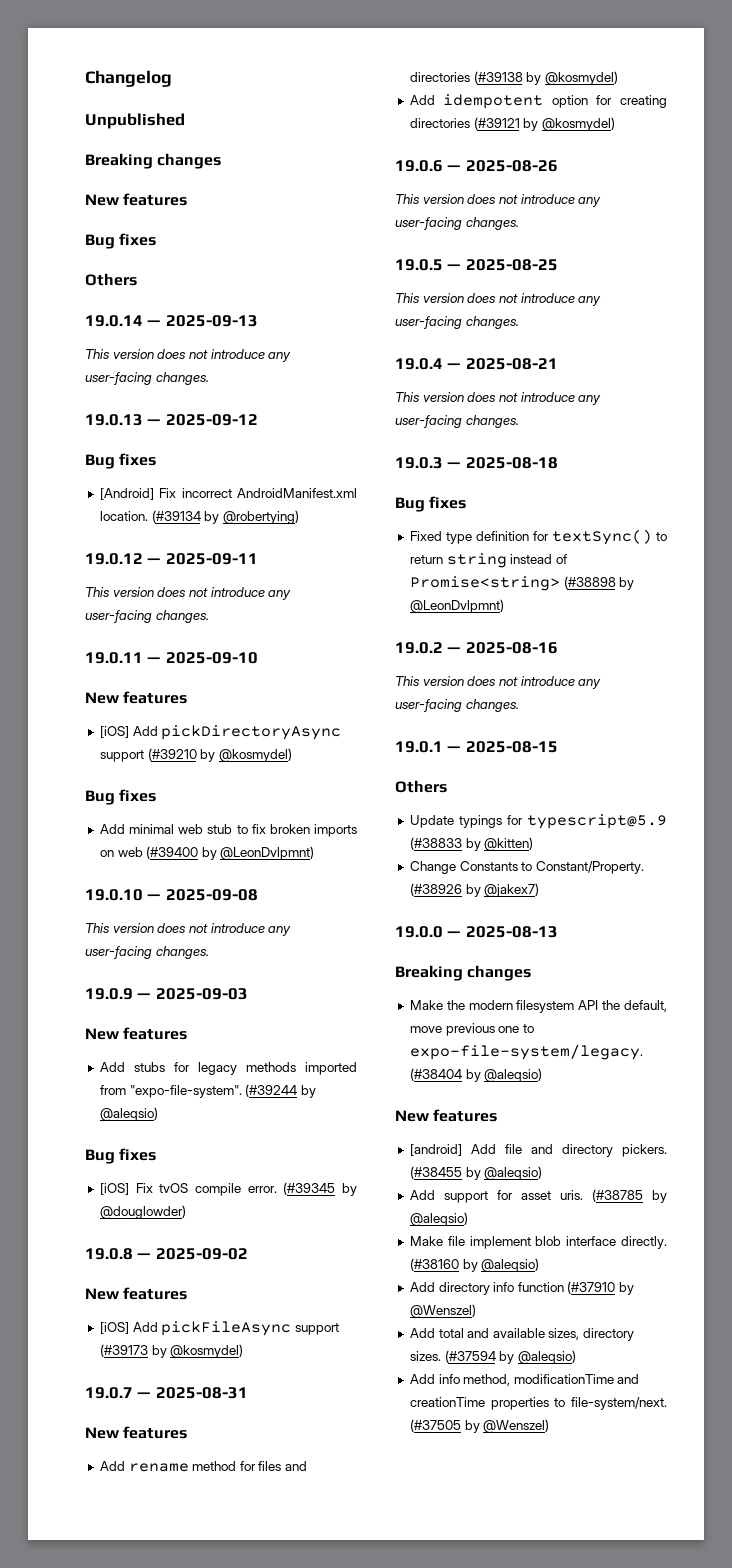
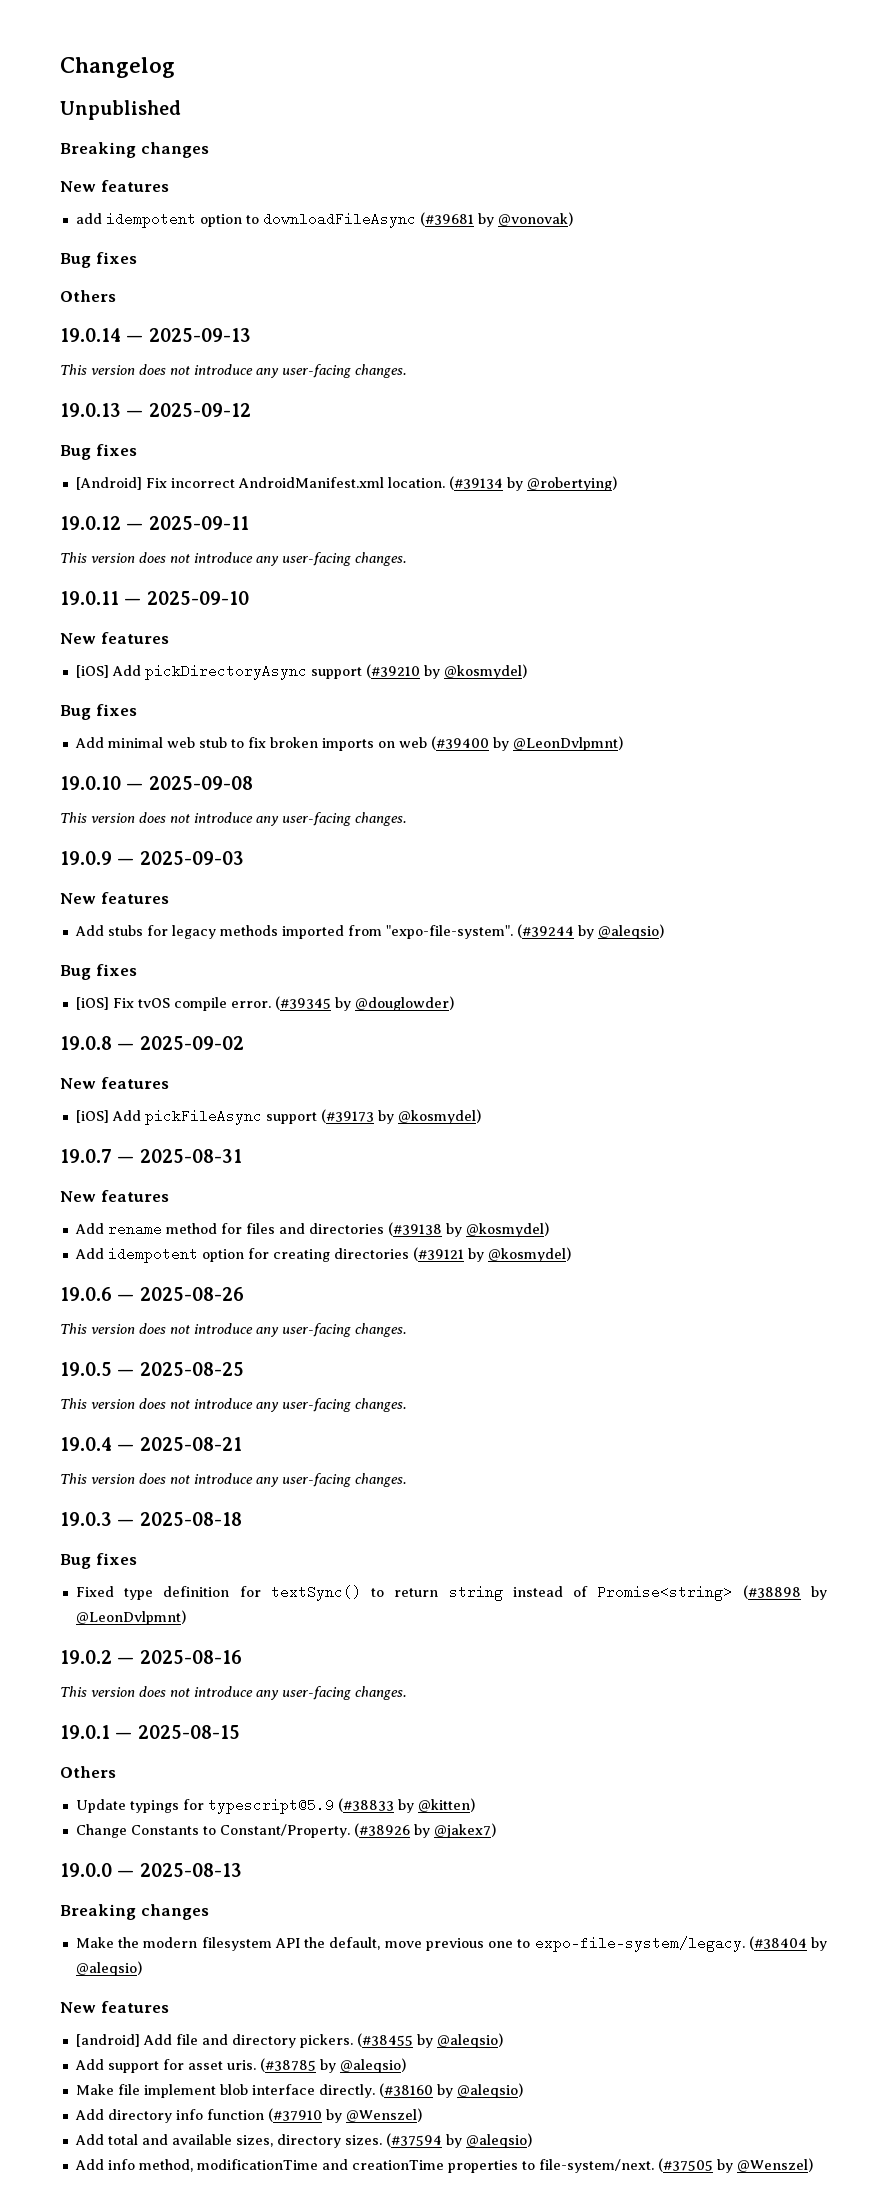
(188, 199) none -> [75,212,573,228] // add idempotent option to downloadFileAsync (#39681 by @vonovak)

